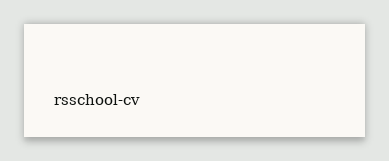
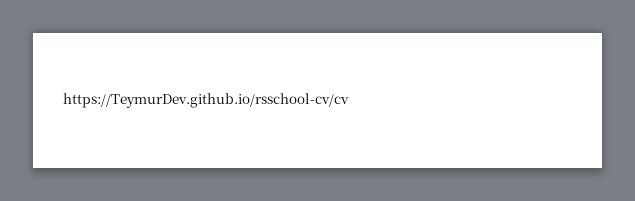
[54,94,140,105] rsschool-cv -> [63,93,349,108] https://TeymurDev.github.io/rsschool-cv/cv

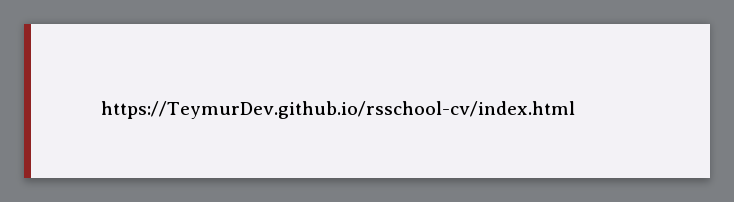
[63,93,349,108] https://TeymurDev.github.io/rsschool-cv/cv -> [101,101,575,119] https://TeymurDev.github.io/rsschool-cv/index.html

